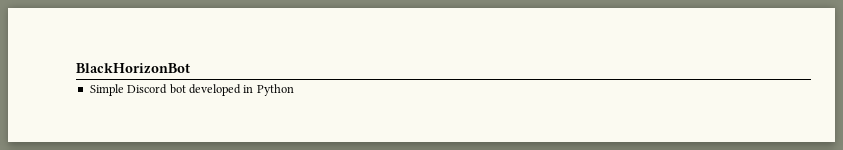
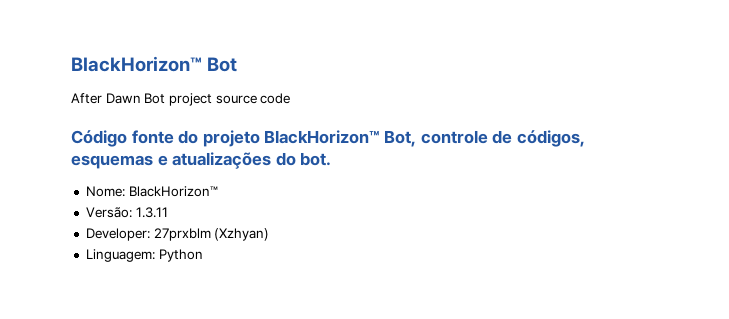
[76,63,190,74] [89,84,254,96] BlackHorizonBot // Simple Discord bot developed in -> [71,56,238,72] [71,93,291,106] [71,130,585,147] [71,152,332,169] [85,186,218,197] [85,207,168,218] [85,228,270,241] [85,249,155,262] BlackHorizon™ Bot // After Dawn Bot project source code // Código fonte do projeto BlackHorizon™ Bot, controle de códigos, esquemas e atualizações do bot. // Nome: BlackHorizon™ // Versão: 1.3.11 // Developer: 27prxblm (Xzhyan) // Linguagem:

